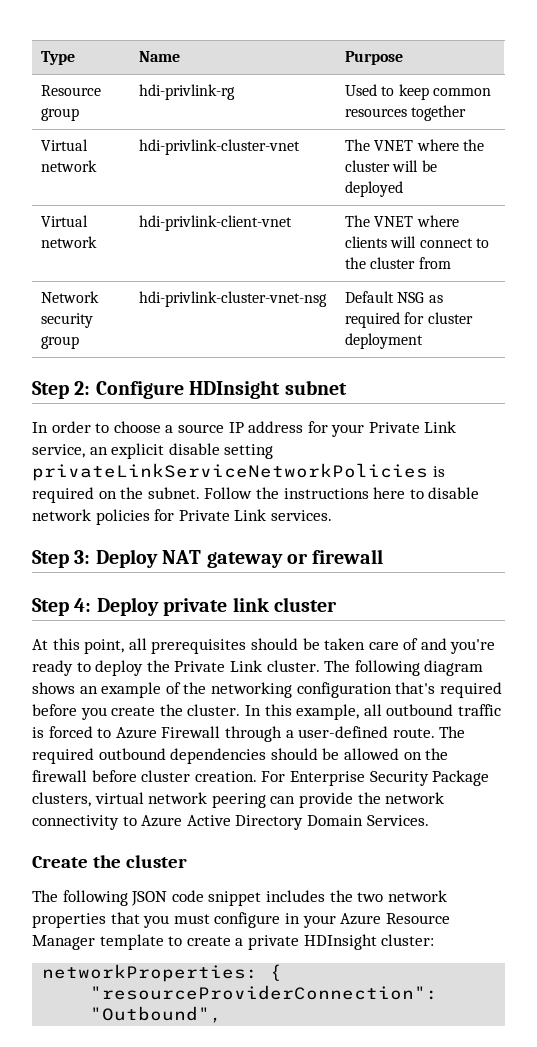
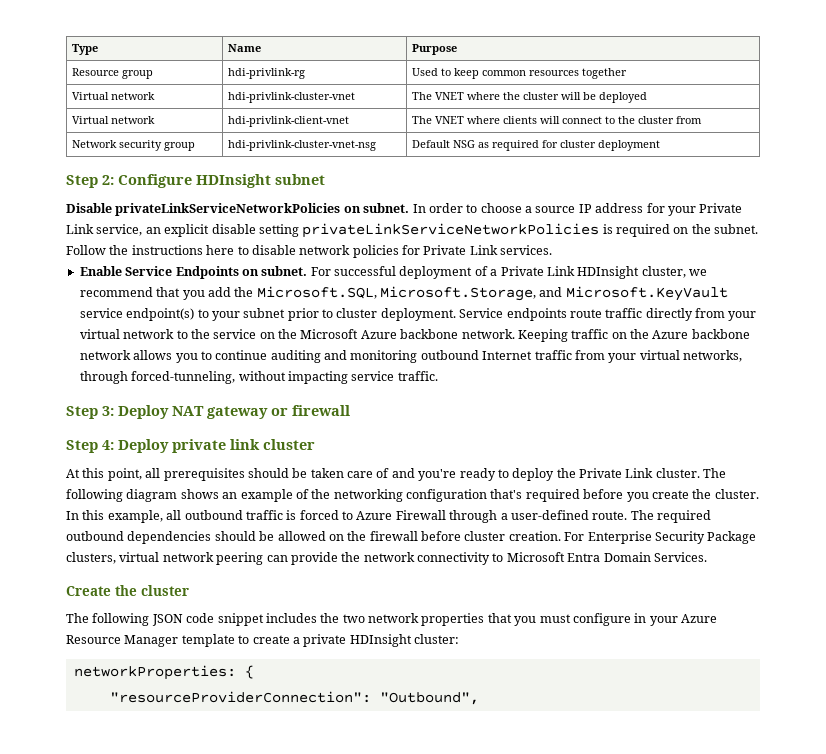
(347, 387) none -> [66,203,410,216] Disable privateLinkServiceNetworkPolicies on subnet.
(332, 515) none -> [79,266,707,279] [79,286,728,301] [79,308,757,321] [79,329,750,342] [79,350,742,363] [79,371,438,384] // Enable Service Endpoints on subnet. For successful deployment of a Private Link HDInsight cluster, we recommend that you add the Microsoft.SQL, Microsoft.Storage, and Microsoft.KeyVault service endpoint(s) to your subnet prior to cluster deployment. Service endpoints route traffic directly from your virtual network to the service on the Microsoft Azure backbone network. Keeping traffic on the Azure backbone network allows you to continue auditing and monitoring outbound Internet traffic from your virtual networks, through forced-tunneling, without impacting service traffic.
[141,815,304,830] Azure Active Directory -> [506,552,601,562] Microsoft Entra

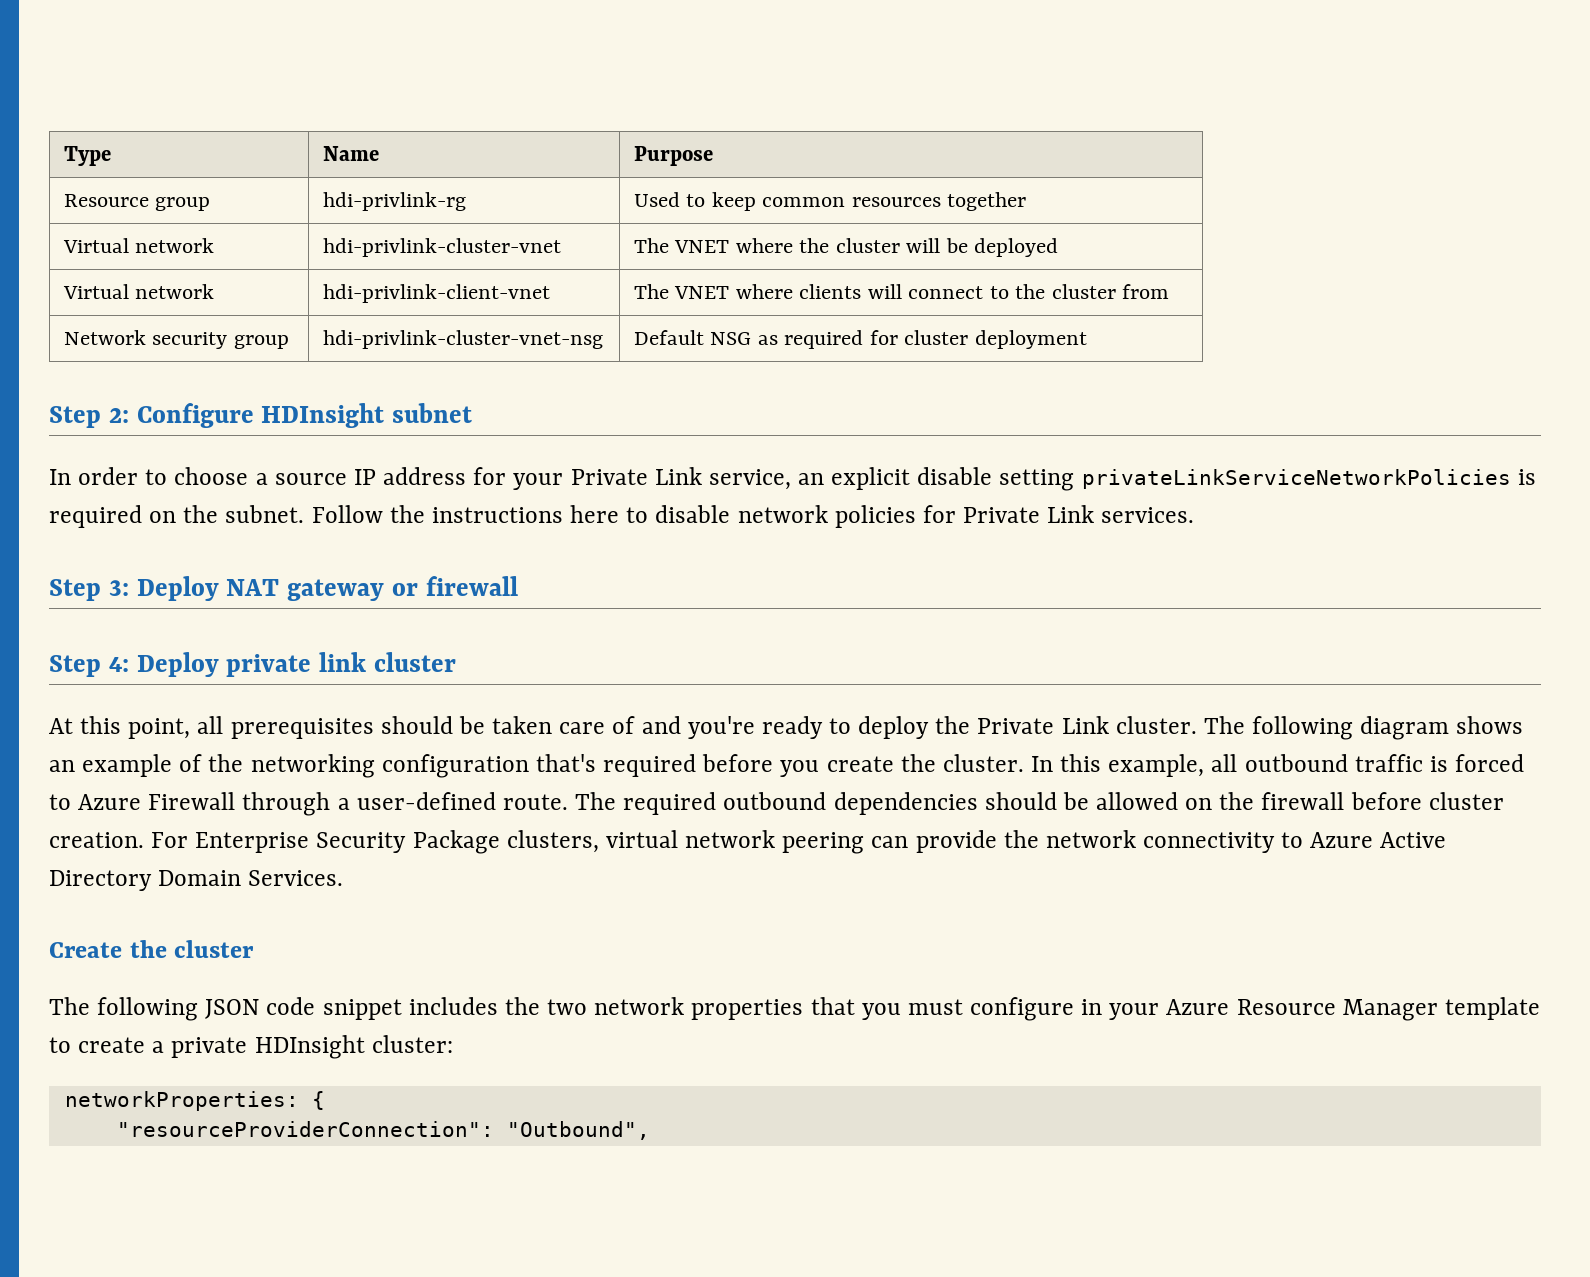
[66,203,410,216] Disable privateLinkServiceNetworkPolicies on subnet. -> (473, 413) none
[79,266,707,279] [79,286,728,301] [79,308,757,321] [79,329,750,342] [79,350,742,363] [79,371,438,384] // Enable Service Endpoints on subnet. For successful deployment of a Private Link HDInsight cluster, we recommend that you add the Microsoft.SQL, Microsoft.Storage, and Microsoft.KeyVault service endpoint(s) to your subnet prior to cluster deployment. Service endpoints route traffic directly from your virtual network to the service on the Microsoft Azure backbone network. Keeping traffic on the Azure backbone network allows you to continue auditing and monitoring outbound Internet traffic from your virtual networks, through forced-tunneling, without impacting service traffic. -> (1195, 515) none
[506,552,601,562] Microsoft Entra -> [1310,832,1447,848] [49,870,152,891] Azure Active Directory

